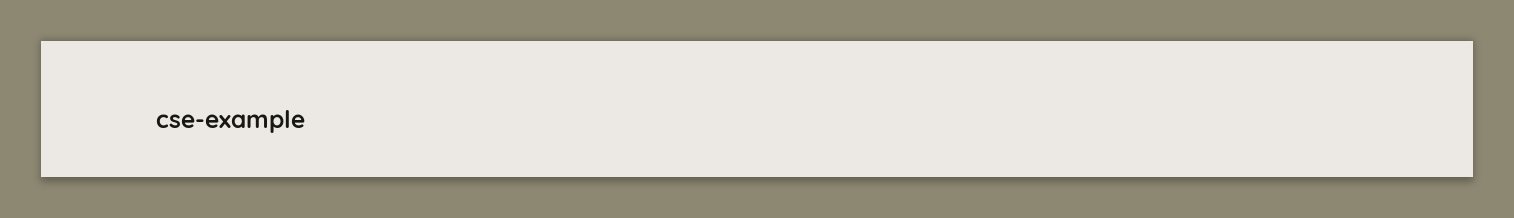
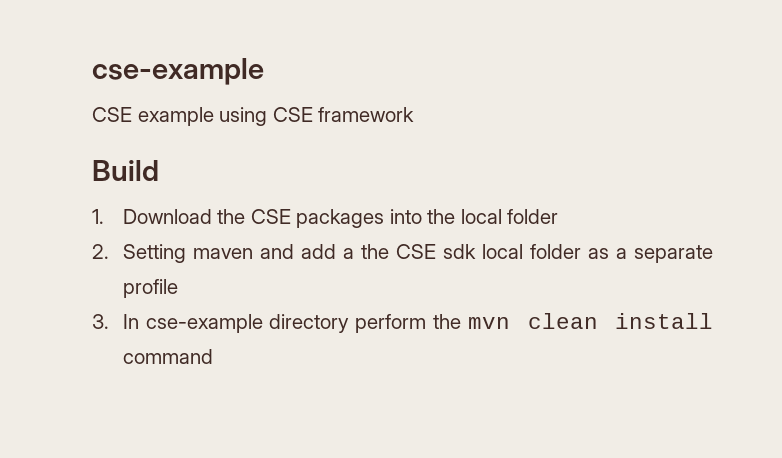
[156,110,305,133] cse-example -> [92,58,264,85] [92,107,415,126] [92,160,159,181] [92,209,559,228] [92,244,713,263] [122,279,178,298] [92,313,714,333] [122,349,213,364] cse-example // CSE example using CSE framework // Build // 1. Download the CSE packages into the local folder // 2. Setting maven and add a the CSE sdk local folder as a separate profile // 3. In cse-example directory perform the mvn clean install command

